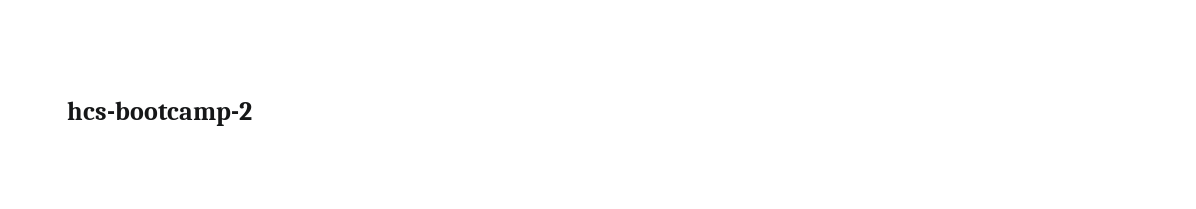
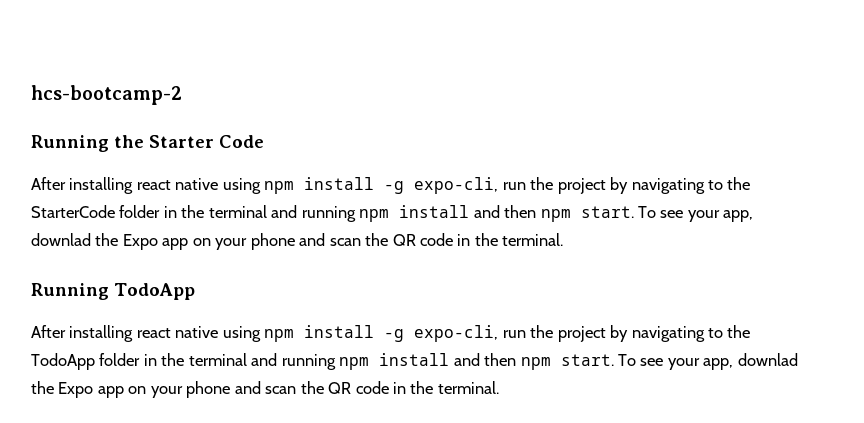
(252, 113) none -> [31,135,264,152] [31,177,751,194] [31,205,754,222] [31,233,564,250] [31,283,195,300] [31,325,751,342] [31,353,798,370] [31,381,499,398] // Running the Starter Code // After installing react native using npm install -g expo-cli, run the project by navigating to the StarterCode folder in the terminal and running npm install and then npm start. To see your app, downlad the Expo app on your phone and scan the QR code in the terminal. // Running TodoApp // After installing react native using npm install -g expo-cli, run the project by navigating to the TodoApp folder in the terminal and running npm install and then npm start. To see your app, downlad the Expo app on your phone and scan the QR code in the terminal.

